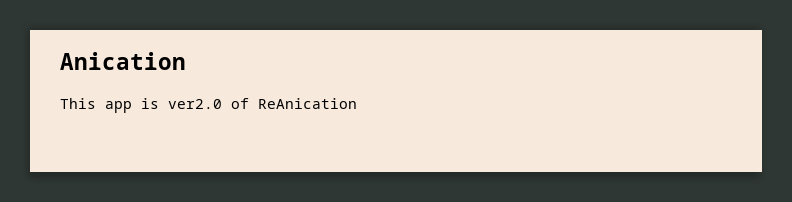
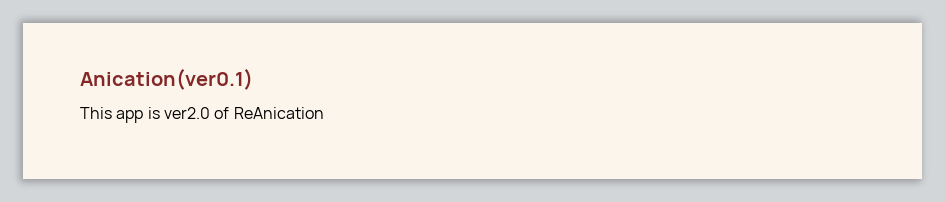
[60,52,186,70] Anication -> [80,68,253,90] Anication(ver0.1)

